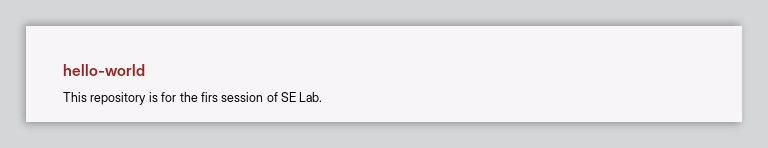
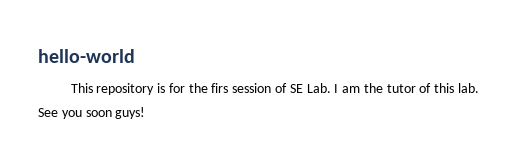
(323, 97) none -> [334,83,480,93] [38,107,146,119] I am the tutor of this lab. See you soon guys!

